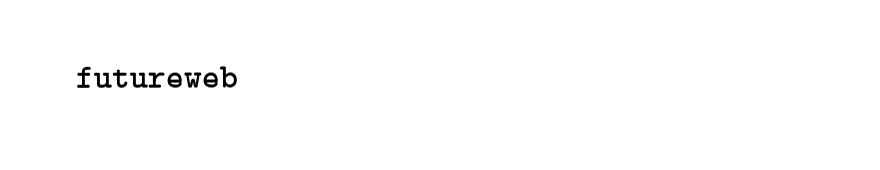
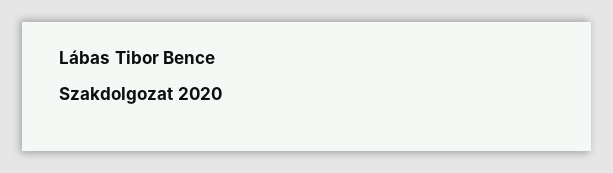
[75,66,239,88] futureweb -> [59,50,216,64] [59,87,222,104] Lábas Tibor Bence // Szakdolgozat 2020

